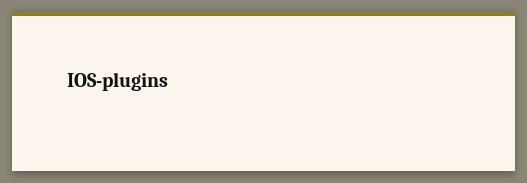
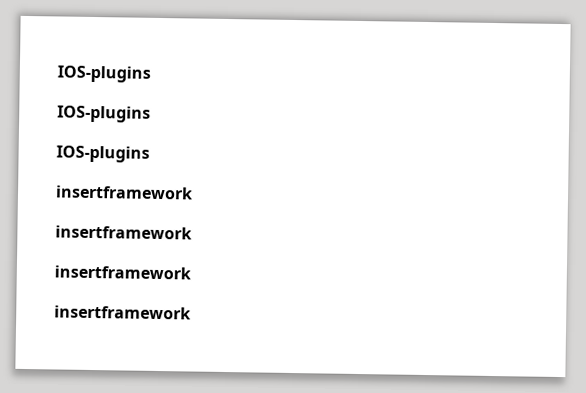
[67,72,168,91] IOS-plugins -> [57,65,151,83] [57,105,151,123] [56,145,150,163] [55,185,193,200] [55,225,192,240] [54,265,191,280] [54,305,191,320] IOS-plugins // IOS-plugins // IOS-plugins // insertframework // insertframework // insertframework // insertframework

